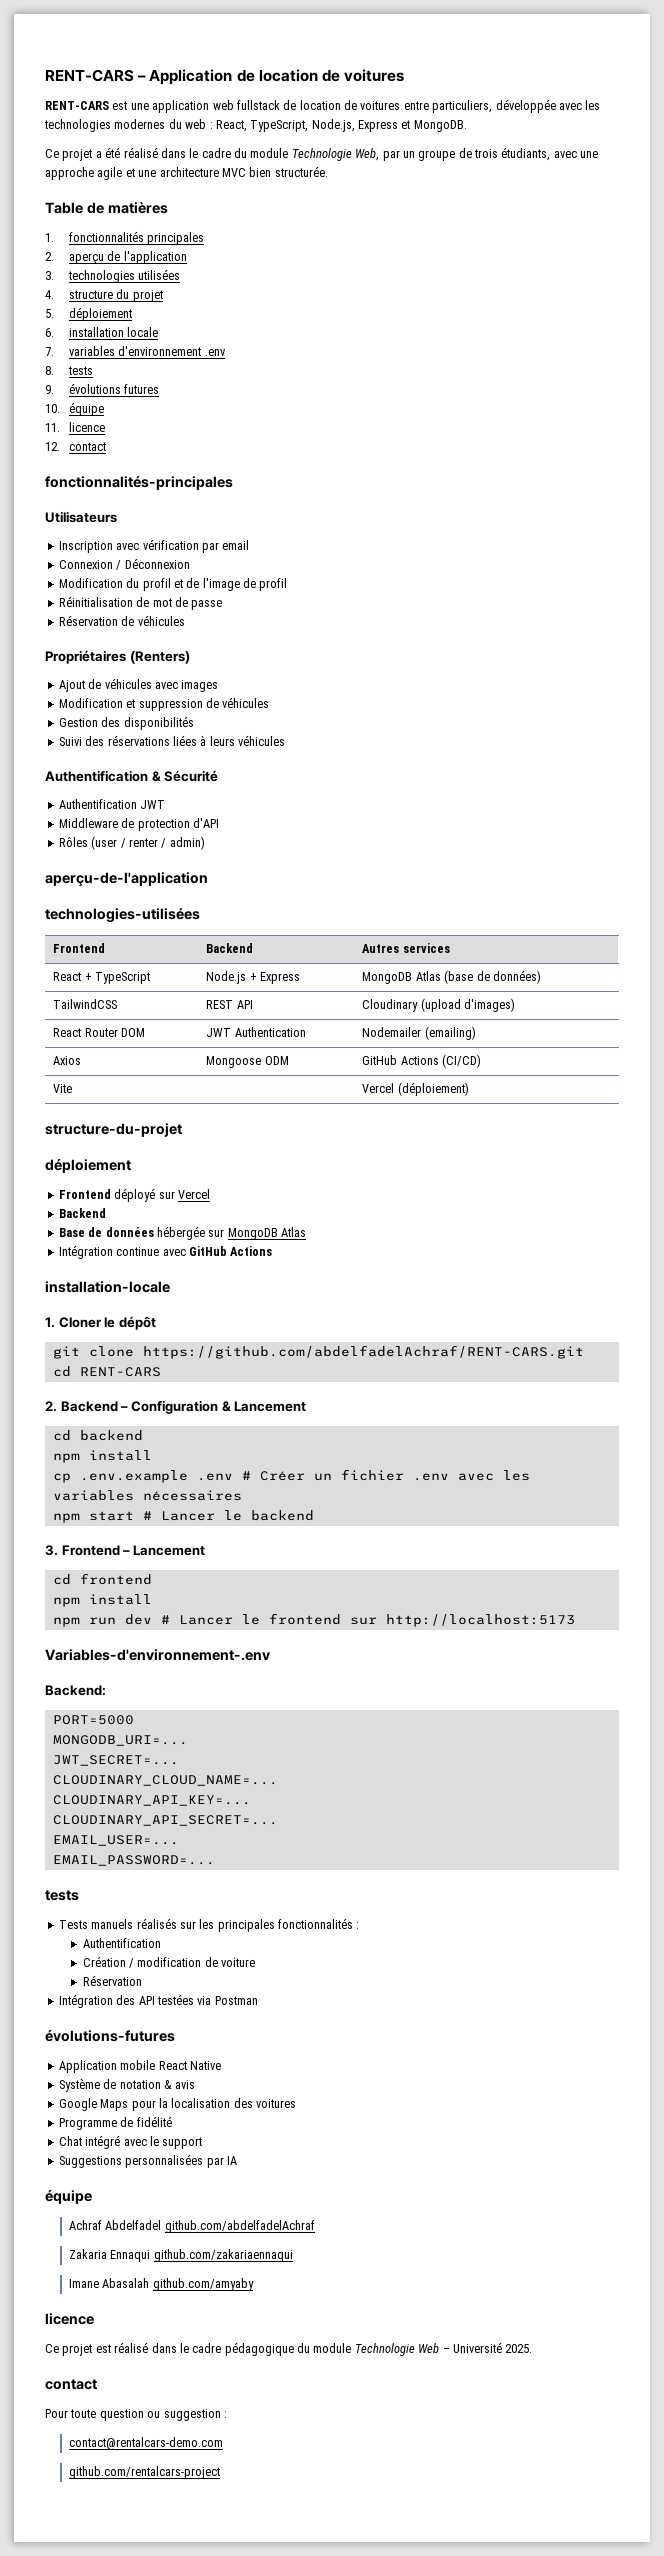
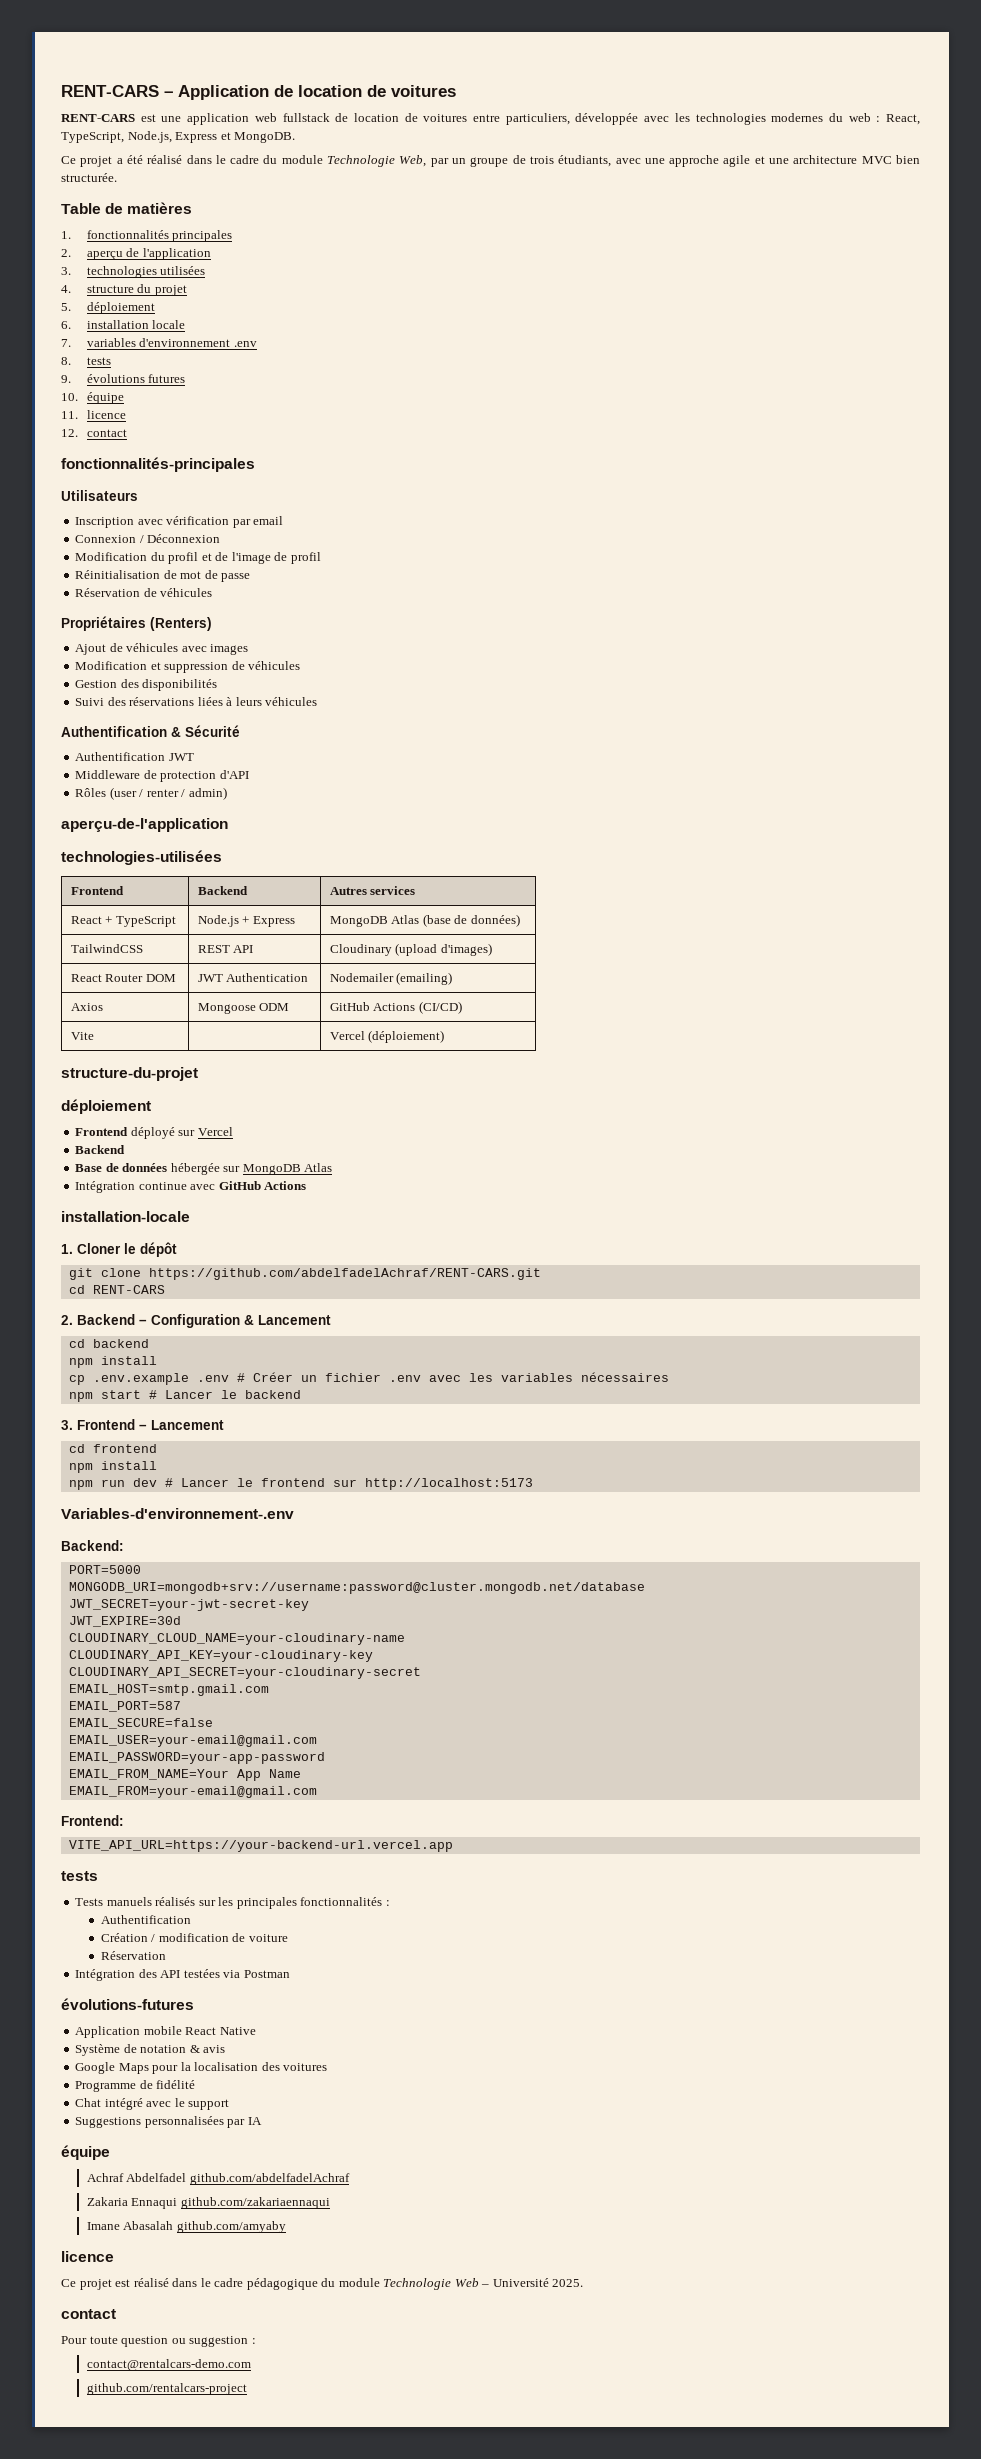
[52,1735,188,1746] [52,1755,179,1766] [52,1775,278,1786] [52,1795,251,1806] [52,1815,278,1826] [52,1835,179,1846] [52,1855,215,1866] MONGODB_URI=... // JWT_SECRET=... // CLOUDINARY_CLOUD_NAME=... // CLOUDINARY_API_KEY=... // CLOUDINARY_API_SECRET=... // EMAIL_USER=... // EMAIL_PASSWORD=... -> [68,1582,645,1594] [68,1599,309,1611] [68,1616,181,1627] [68,1633,405,1645] [68,1650,373,1662] [68,1667,421,1679] [68,1684,269,1696] [68,1701,181,1712] [68,1718,213,1729] [68,1735,317,1747] [68,1752,325,1764] [68,1769,301,1781] [68,1786,317,1798] [61,1815,124,1826] [68,1840,453,1852] MONGODB_URI=mongodb+srv://username:password@cluster.mongodb.net/database // JWT_SECRET=your-jwt-secret-key // JWT_EXPIRE=30d // CLOUDINARY_CLOUD_NAME=your-cloudinary-name // CLOUDINARY_API_KEY=your-cloudinary-key // CLOUDINARY_API_SECRET=your-cloudinary-secret // EMAIL_HOST=smtp.gmail.com // EMAIL_PORT=587 // EMAIL_SECURE=false // EMAIL_USER=your-email@gmail.com // EMAIL_PASSWORD=your-app-password // EMAIL_FROM_NAME=Your App Name // EMAIL_FROM=your-email@gmail.com // Frontend: // VITE_API_URL=https://your-backend-url.vercel.app

